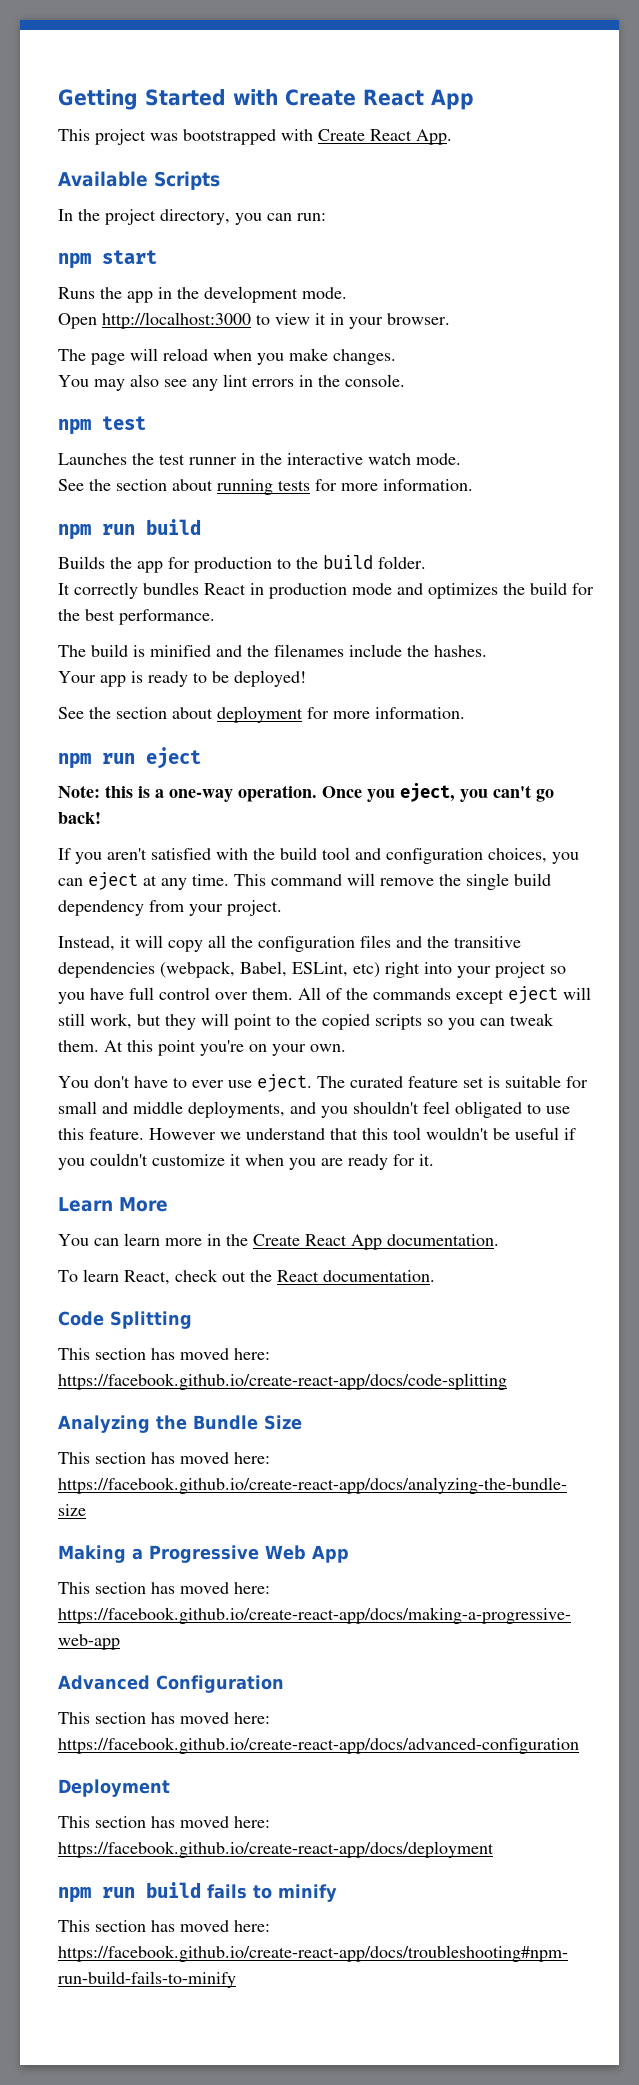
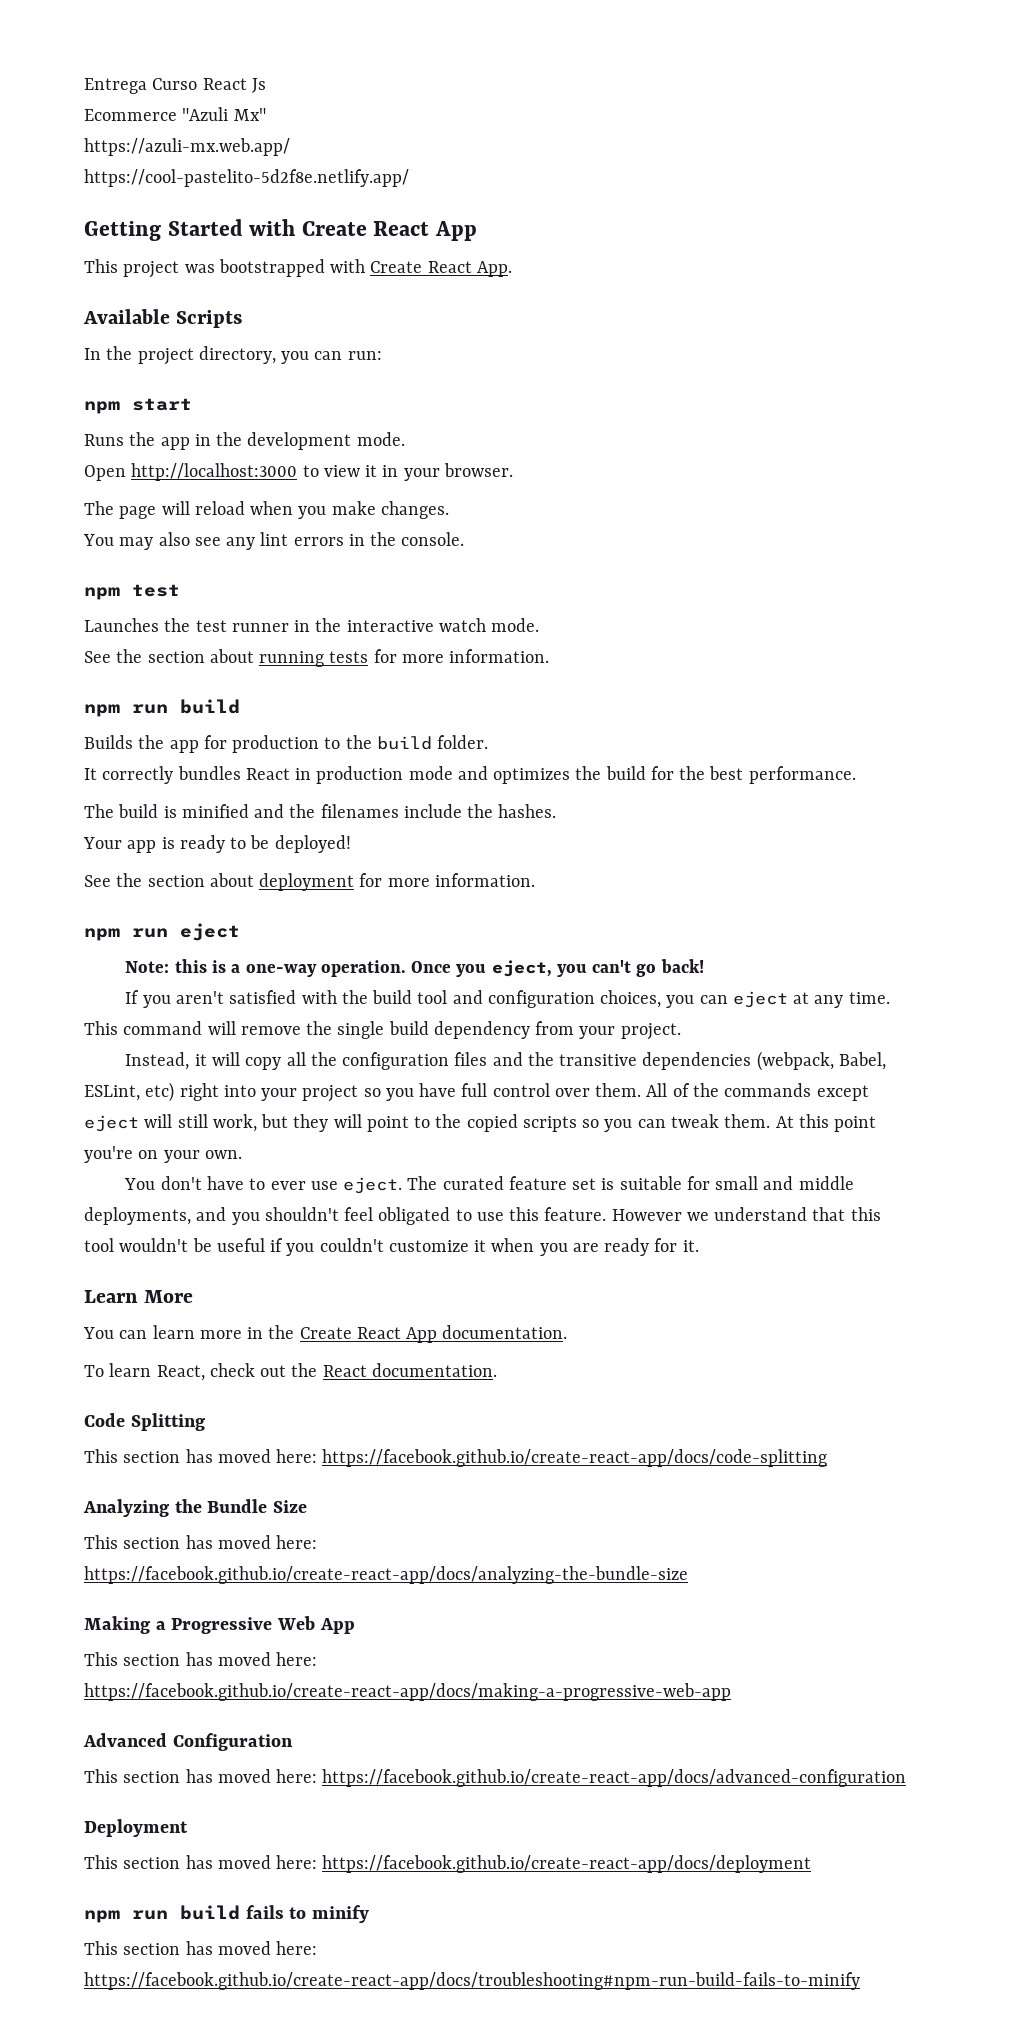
(58, 99) none -> [84,78,266,94] [84,107,266,121] [84,138,290,156] [84,169,409,187] Entrega Curso React Js // Ecommerce "Azuli Mx" // https://azuli-mx.web.app/ // https://cool-pastelito-5d2f8e.netlify.app/ //

